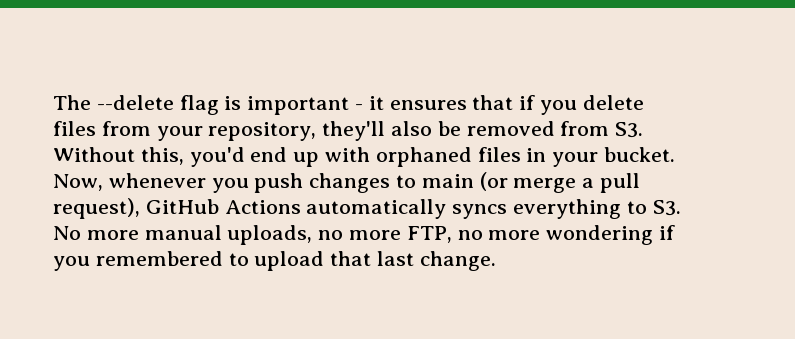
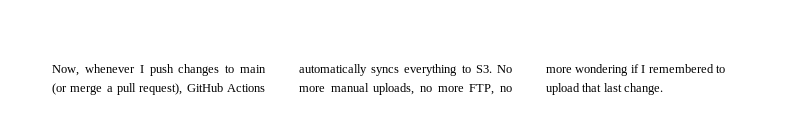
[53,95,644,115] [53,121,644,141] [53,147,676,167] The --delete flag is important - it ensures that if you delete files from your repository, they'll also be removed from S3. Without this, you'd end up with orphaned files in your bucket. -> (52, 70) none
[211,178,249,193] you -> [139,65,144,73] I
[53,256,90,271] you -> [641,65,646,73] I

